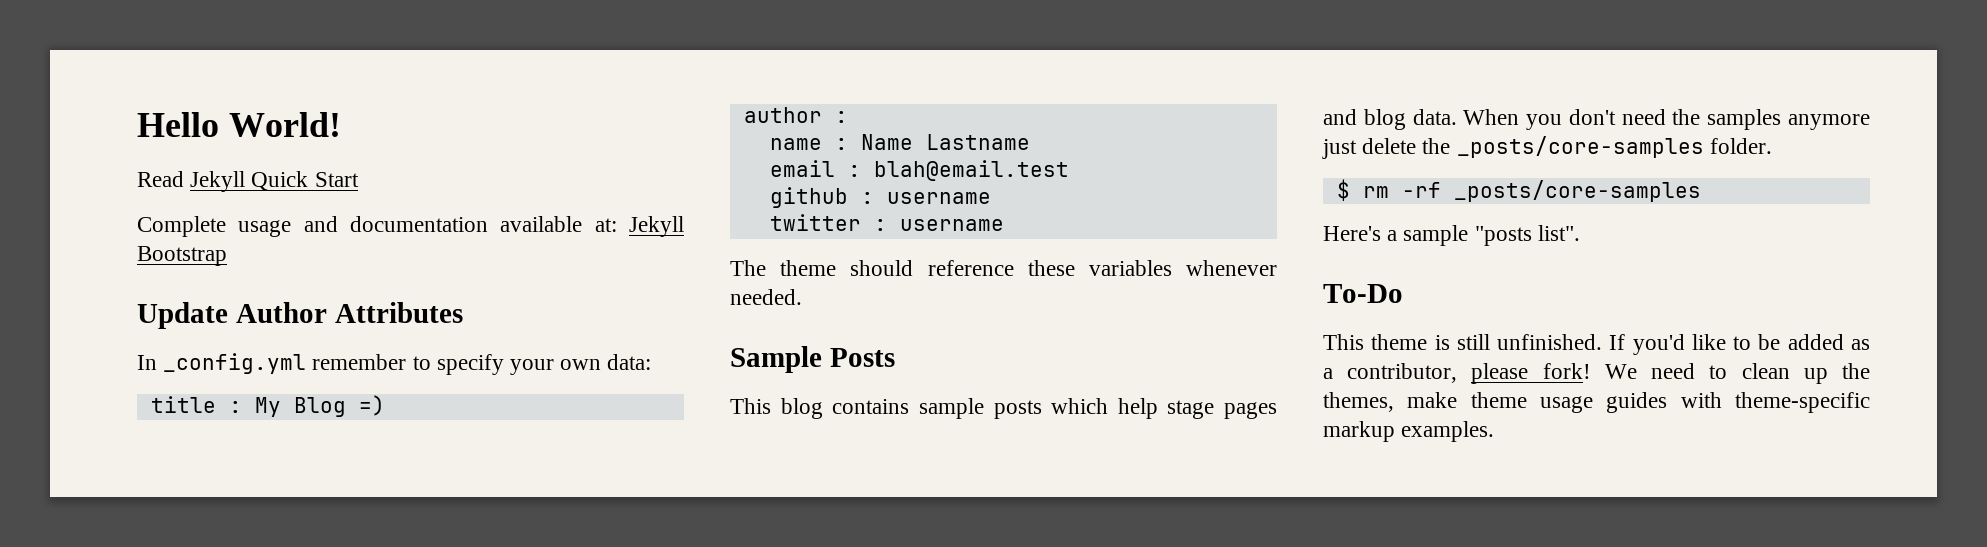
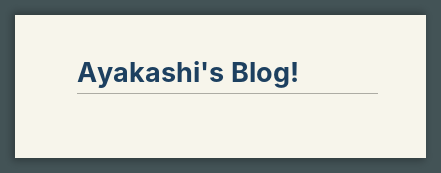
[137,112,341,137] [137,171,359,192] [137,216,684,237] [137,246,227,266] [137,302,463,329] [137,353,652,375] [150,395,385,417] [743,107,848,123] [769,134,1030,150] [769,160,1069,181] [769,187,991,208] [769,214,1004,231] [730,260,1277,276] [730,289,802,305] [730,346,895,373] [730,398,1277,419] [1323,109,1870,130] [1322,136,1772,159] [1336,179,1701,202] [1323,225,1580,246] [1323,284,1403,303] [1323,334,1870,355] [1323,363,1870,384] [1323,392,1870,413] [1323,421,1495,442] Hello World! // Read Jekyll Quick Start // Complete usage and documentation available at: Jekyll Bootstrap // Update Author Attributes // In _config.yml remember to specify your own data: // title : My Blog =) // author : // name : Name Lastname // email : blah@email.test // github : username // twitter : username // The theme should reference these variables whenever needed. // Sample Posts // This blog contains sample posts which help stage pages and blog data. When you don't need the samples anymore just delete the _posts/core-samples folder. // $ rm -rf _posts/core-samples // Here's a sample "posts list". // To-Do // This theme is still unfinished. If you'd like to be added as a contributor, please fork! We need to clean up the themes, make theme usage guides with theme-specific markup examples. -> [77,61,300,88] Ayakashi's Blog!

